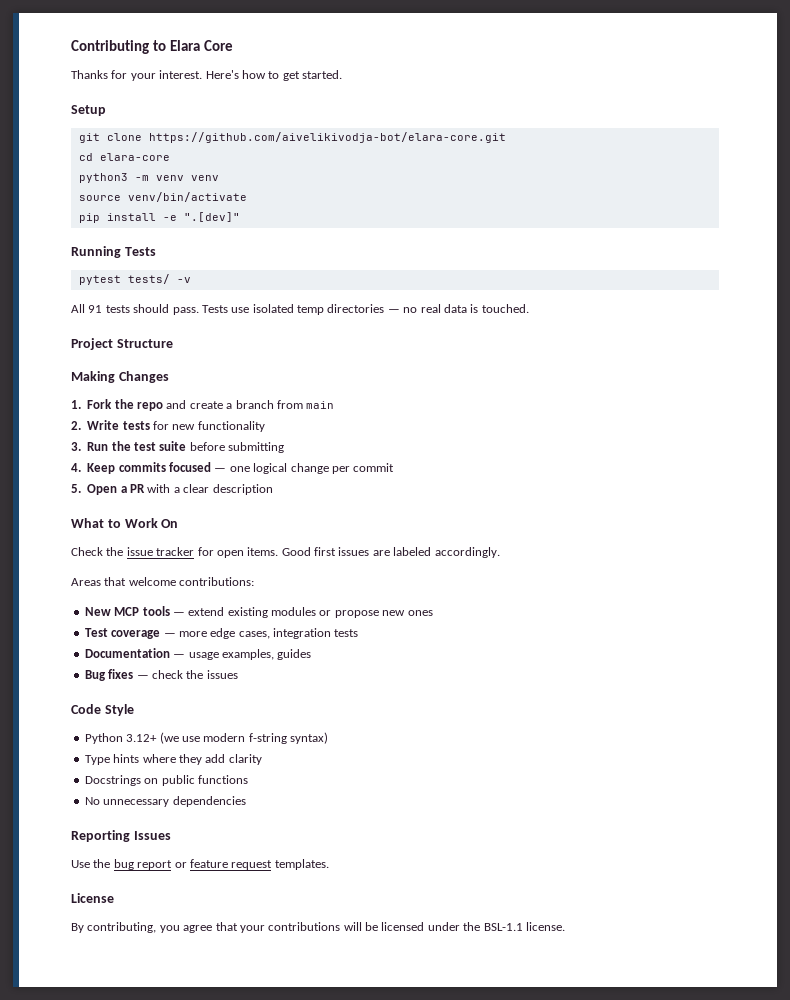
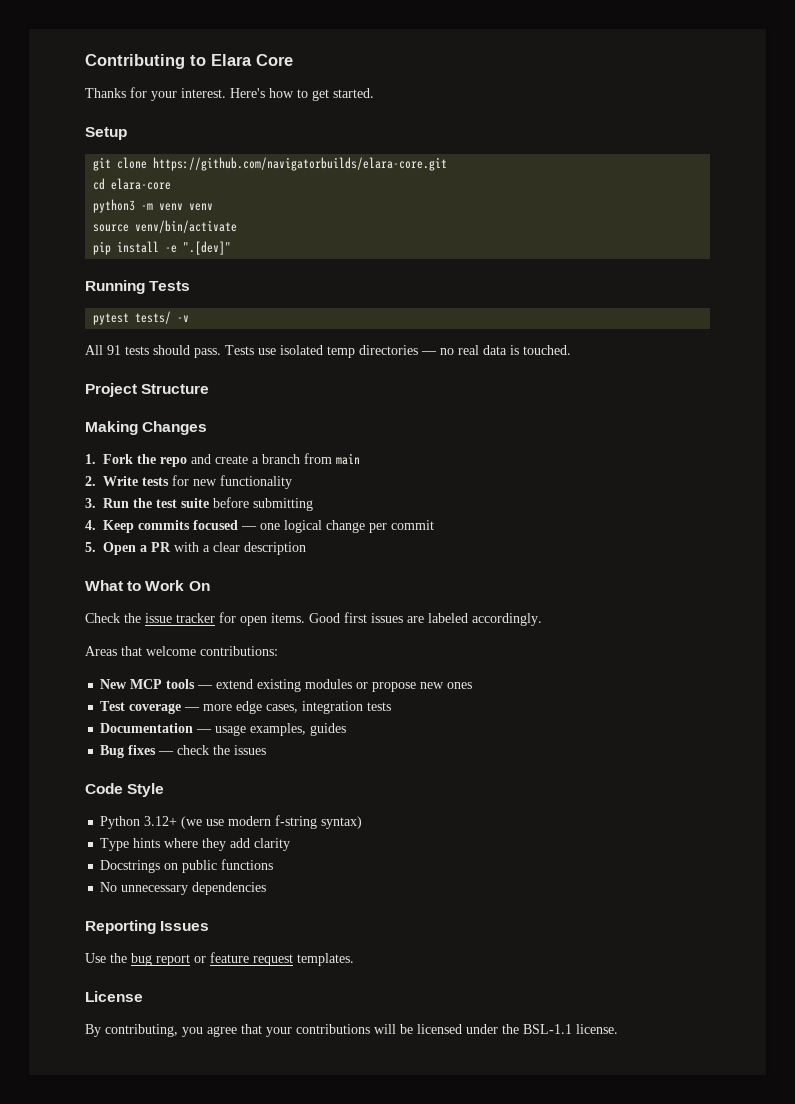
[148,132,506,143] https://github.com/aivelikivodja-bot/elara-core.git -> [153,157,448,171] https://github.com/navigatorbuilds/elara-core.git

